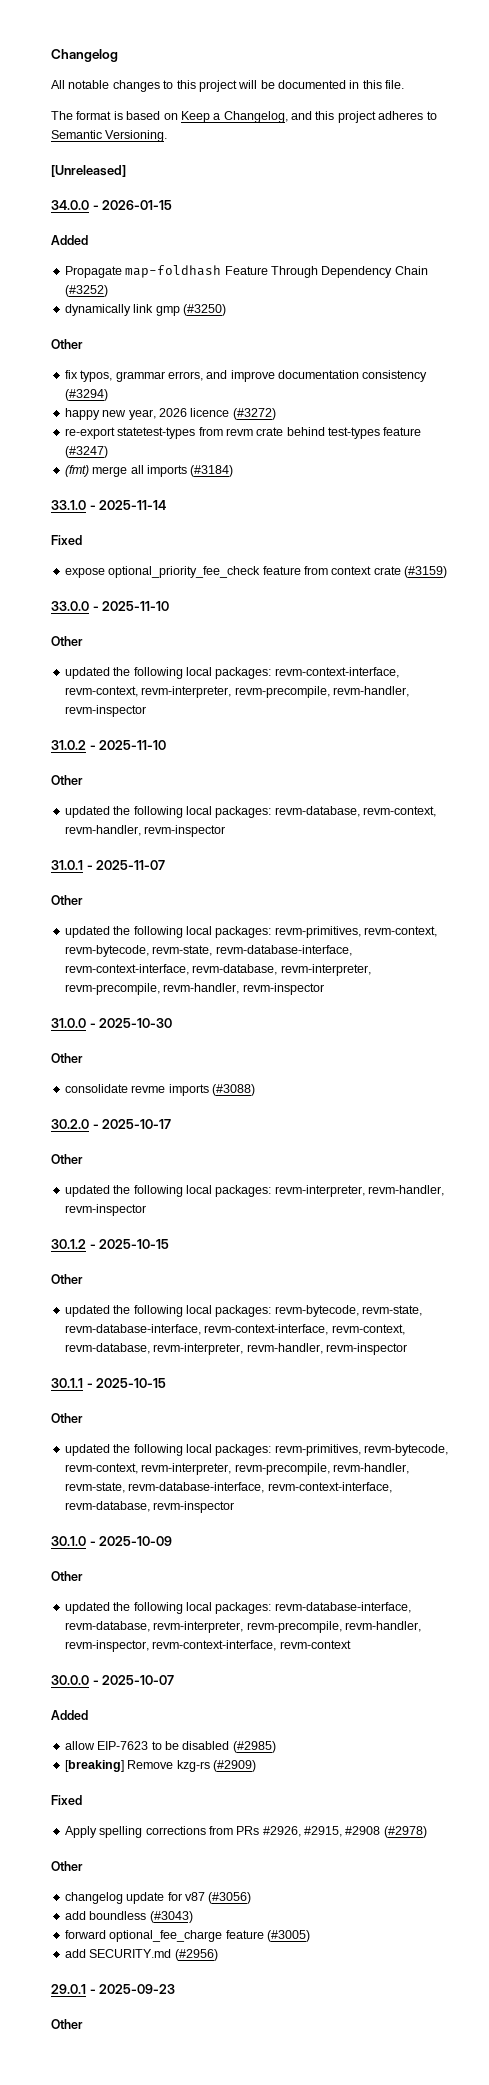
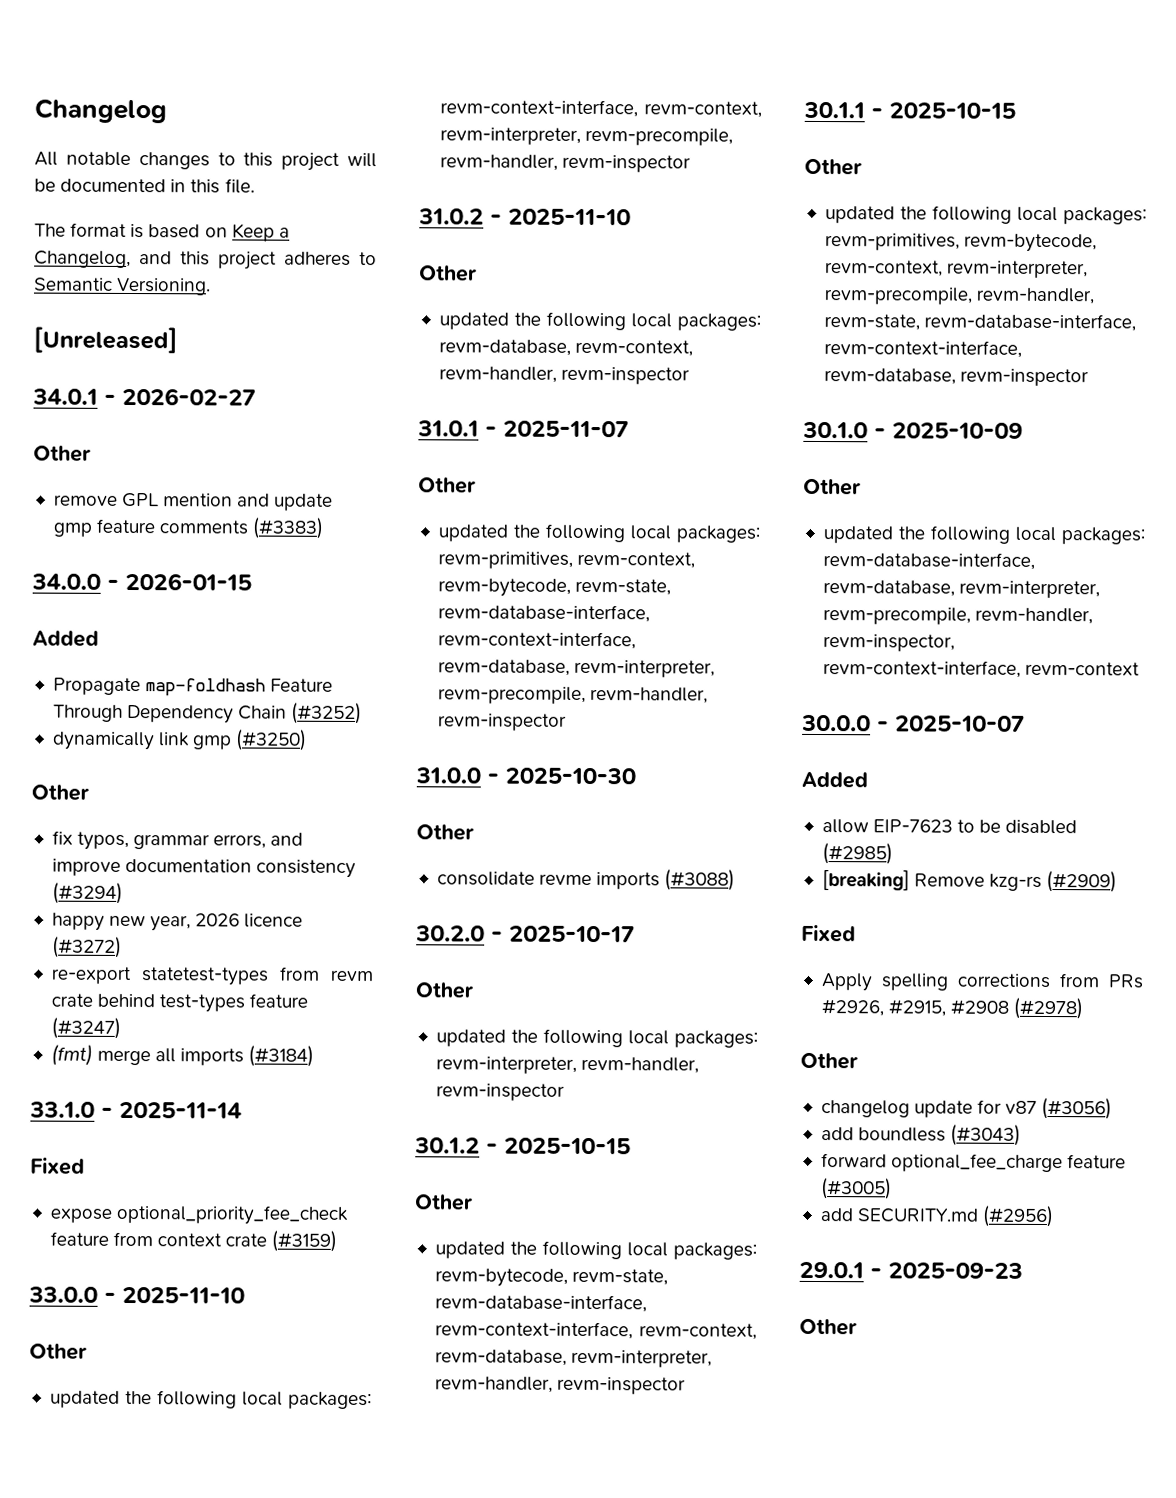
(126, 171) none -> [32,387,256,406] [33,445,91,462] [53,492,334,511] [52,517,325,539] // 34.0.1 - 2026-02-27 // Other // remove GPL mention and update gmp feature comments (#3383)

